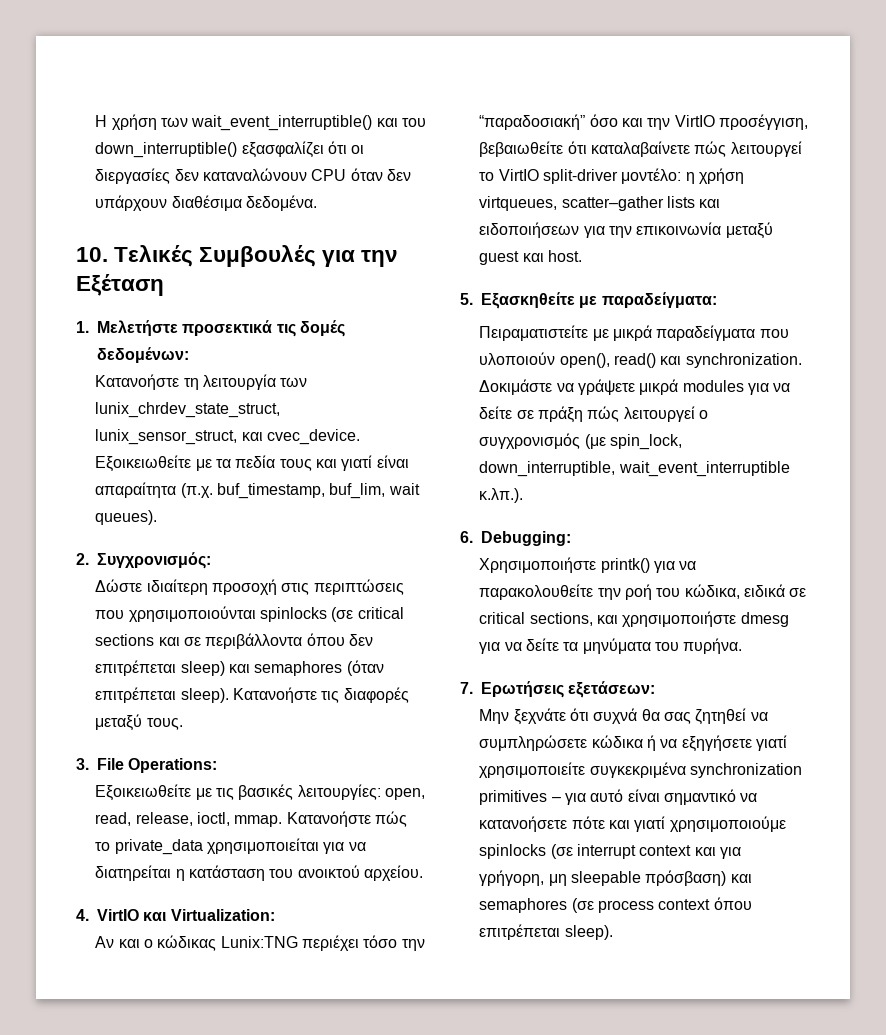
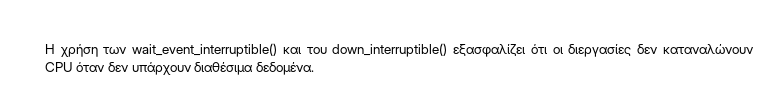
[76,245,399,267] [76,274,164,296] [76,320,345,337] [97,347,189,363] [95,374,308,390] [95,402,281,418] [95,429,361,445] [95,455,409,472] [95,482,420,499] [95,510,158,525] [76,552,211,569] [95,579,404,595] [95,606,404,622] [95,633,373,649] [95,660,384,676] [95,687,409,703] [95,714,183,731] [76,758,218,773] [95,784,425,801] [95,811,407,827] [95,838,366,855] [95,865,423,881] [76,909,275,921] [95,935,425,951] [479,114,808,130] [479,141,802,157] [479,168,744,184] [479,196,721,211] [479,222,773,239] [479,250,583,265] [460,292,717,309] [479,325,789,341] [479,352,802,368] [479,379,791,395] [479,406,708,423] [479,433,683,450] [479,461,790,477] [479,488,524,503] [460,531,571,546] [479,557,697,573] [479,584,807,600] [479,611,789,627] [479,638,743,654] [460,681,656,698] [479,708,768,725] [479,735,787,752] [479,762,803,778] [479,789,758,805] [479,816,786,832] [479,844,741,859] [479,870,752,886] [479,897,752,913] [479,924,613,940] // 10. Τελικές Συμβουλές για την Εξέταση // 1. Μελετήστε προσεκτικά τις δομές δεδομένων: // Κατανοήστε τη λειτουργία των lunix_chrdev_state_struct, lunix_sensor_struct, και cvec_device. Εξοικειωθείτε με τα πεδία τους και γιατί είναι απαραίτητα (π.χ. buf_timestamp, buf_lim, wait queues). // 2. Συγχρονισμός: // Δώστε ιδιαίτερη προσοχή στις περιπτώσεις που χρησιμοποιούνται spinlocks (σε critical sections και σε περιβάλλοντα όπου δεν επιτρέπεται sleep) και semaphores (όταν επιτρέπεται sleep). Κατανοήστε τις διαφορές μεταξύ τους. // 3. File Operations: // Εξοικειωθείτε με τις βασικές λειτουργίες: open, read, release, ioctl, mmap. Κατανοήστε πώς το private_data χρησιμοποιείται για να διατηρείται η κατάσταση του ανοικτού αρχείου. // 4. VirtIO και Virtualization: // Αν και ο κώδικας Lunix:TNG περιέχει τόσο την “παραδοσιακή” όσο και την VirtIO προσέγγιση, βεβαιωθείτε ότι καταλαβαίνετε πώς λειτουργεί το VirtIO split-driver μοντέλο: η χρήση virtqueues, scatter–gather lists και ειδοποιήσεων για την επικοινωνία μεταξύ guest και host. // 5. Εξασκηθείτε με παραδείγματα: // Πειραματιστείτε με μικρά παραδείγματα που υλοποιούν open(), read() και synchronization. Δοκιμάστε να γράψετε μικρά modules για να δείτε σε πράξη πώς λειτουργεί ο συγχρονισμός (με spin_lock, down_interruptible, wait_event_interruptible κ.λπ.). // 6. Debugging: // Χρησιμοποιήστε printk() για να παρακολουθείτε την ροή του κώδικα, ειδικά σε critical sections, και χρησιμοποιήστε dmesg για να δείτε τα μηνύματα του πυρήνα. // 7. Ερωτήσεις εξετάσεων: // Μην ξεχνάτε ότι συχνά θα σας ζητηθεί να συμπληρώσετε κώδικα ή να εξηγήσετε γιατί χρησιμοποιείτε συγκεκριμένα synchronization primitives – για αυτό είναι σημαντικό να κατανοήσετε πότε και γιατί χρησιμοποιούμε spinlocks (σε interrupt context και για γρήγορη, μη sleepable πρόσβαση) και semaphores (σε process context όπου επιτρέπεται sleep). -> (315, 68) none

